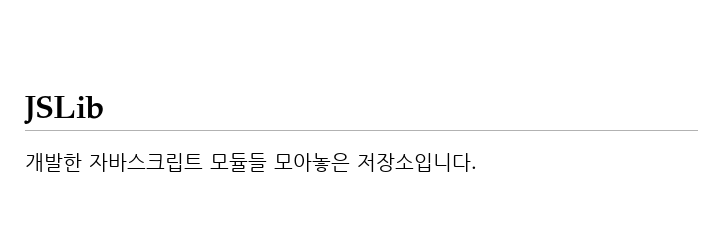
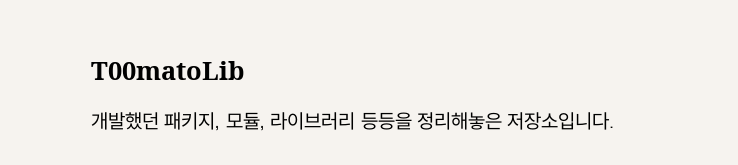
[24,95,104,125] [25,153,350,172] JSLib // 개발한 자바스크립트 모듈들 모아놓은 -> [91,61,245,80] [91,112,502,131] T00matoLib // 개발했던 패키지, 모듈, 라이브러리 등등을 정리해놓은

